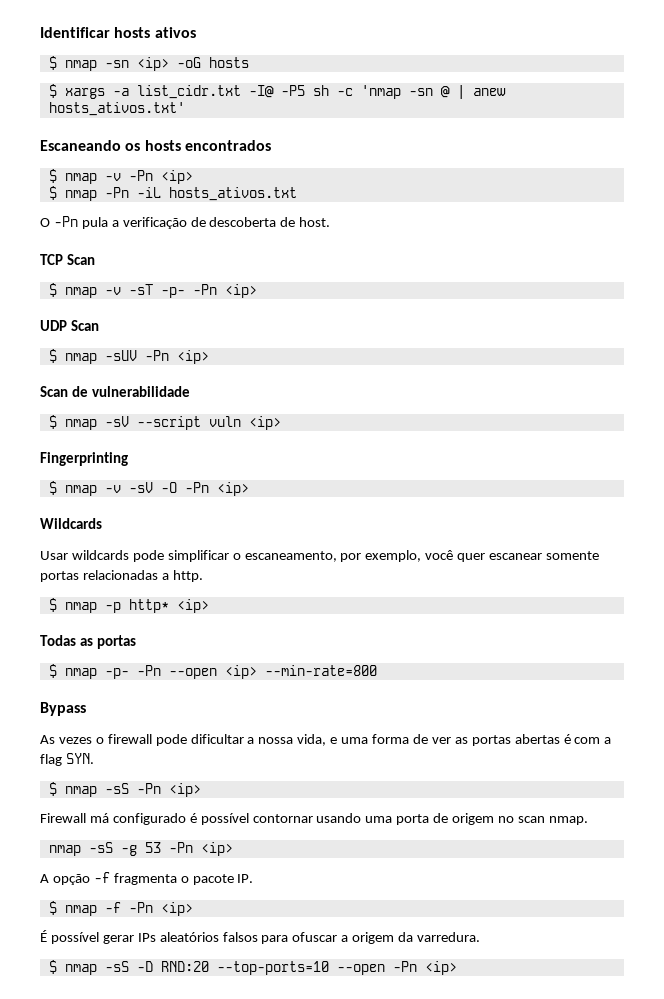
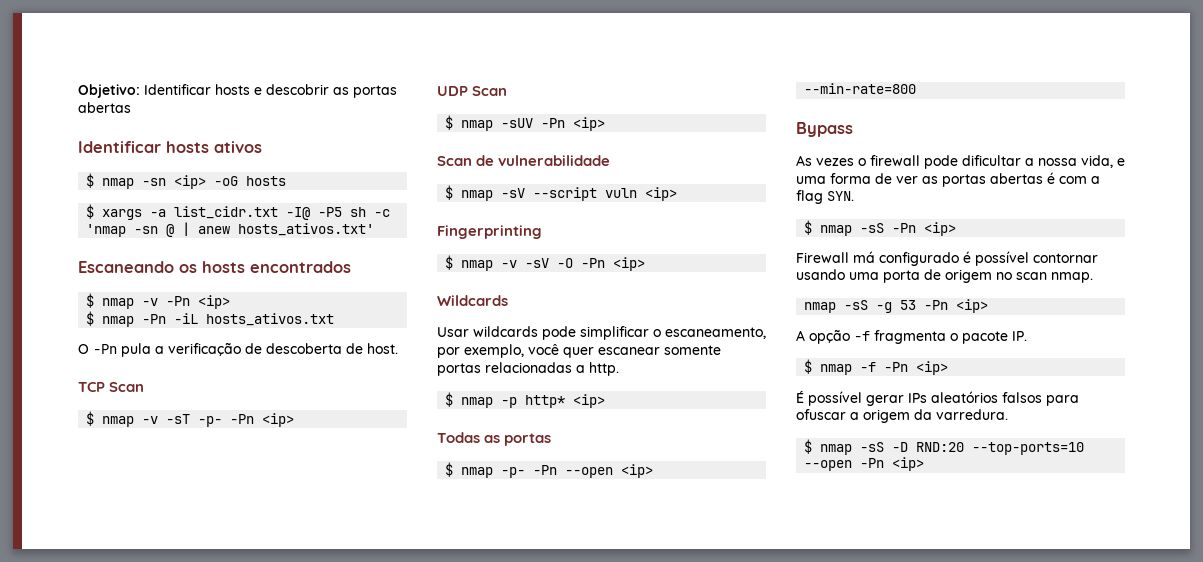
(40, 32) none -> [78,84,397,98] [78,102,131,113] Objetivo: Identificar hosts e descobrir as portas abertas //

